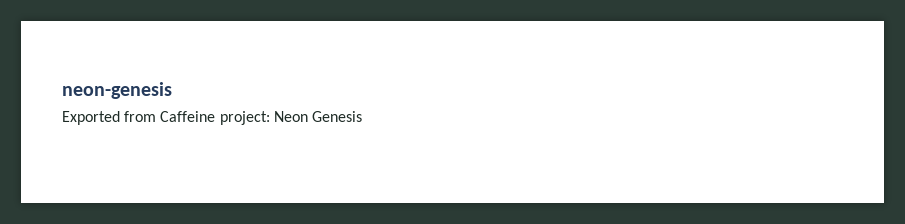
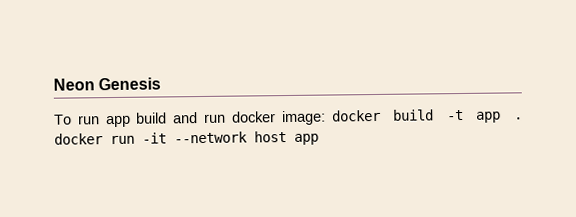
[62,82,172,99] [62,111,362,125] neon-genesis // Exported from Caffeine project: Neon Genesis -> [53,77,162,91] [54,109,523,128] [54,131,319,145] Neon Genesis // To run app build and run docker image: docker build -t app . docker run -it --network host app

